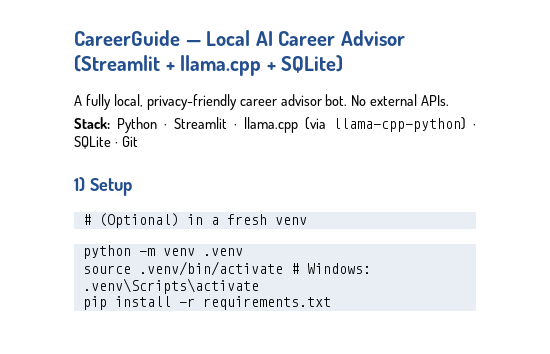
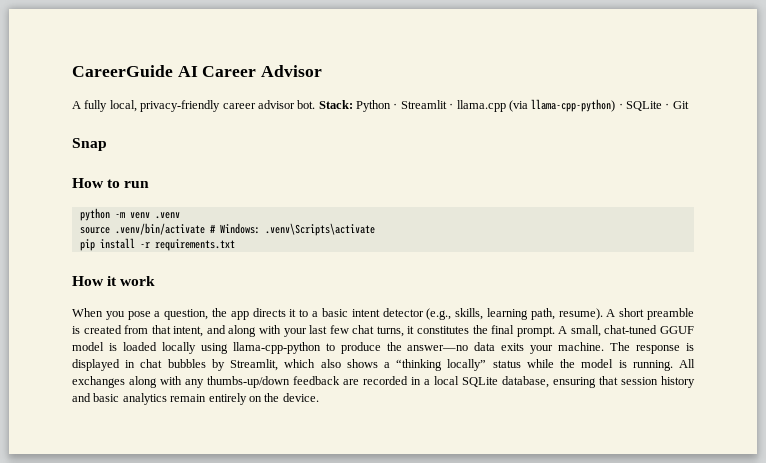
[185,30,251,46] — Local -> (173, 71) none
[74,55,344,76] (Streamlit + llama.cpp + SQLite) -> (323, 71) none
[351,94,450,106] No external APIs. // -> (316, 104) none
[74,177,132,196] [82,213,307,228] 1) Setup // # (Optional) in a fresh venv -> [72,138,107,151] [72,178,150,188] Snap // How to run
(331, 303) none -> [72,276,156,286] [72,308,694,320] [72,325,694,337] [72,342,694,354] [72,359,695,371] [72,376,695,388] [72,393,319,405] // How it work // When you pose a question, the app directs it to a basic intent detector (e.g., skills, learning path, resume). A short preamble is created from that intent, and along with your last few chat turns, it constitutes the final prompt. A small, chat-tuned GGUF model is loaded locally using llama-cpp-python to produce the answer—no data exits your machine. The response is displayed in chat bubbles by Streamlit, which also shows a “thinking locally” status while the model is running. All exchanges along with any thumbs-up/down feedback are recorded in a local SQLite database, ensuring that session history and basic analytics remain entirely on the device.

